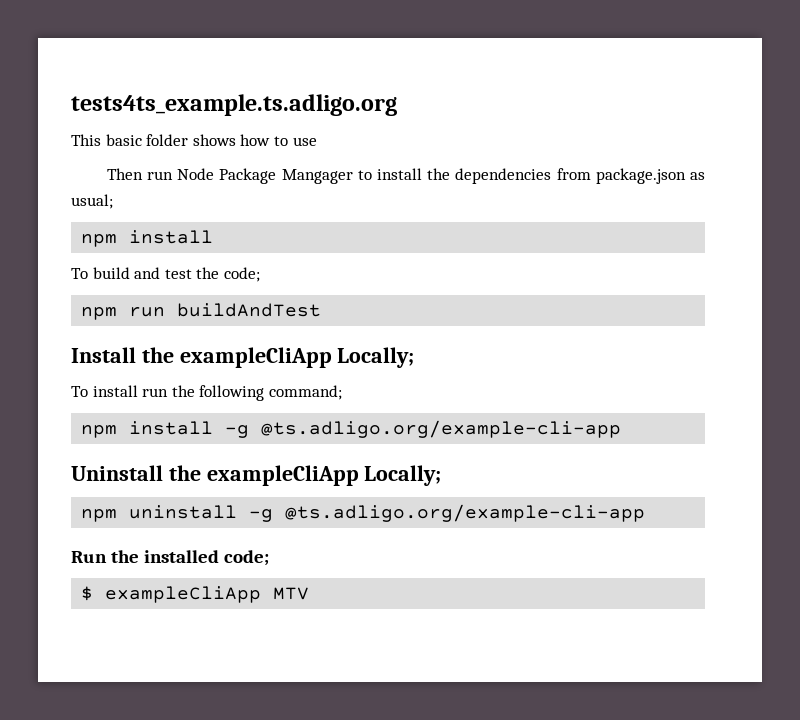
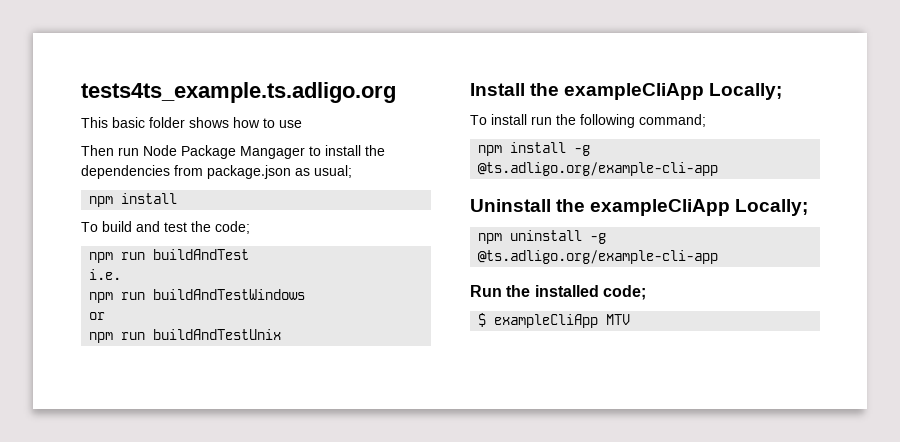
(322, 310) none -> [89,269,122,280] [89,289,306,303] [89,312,106,320] [89,329,282,343] // i.e. // npm run buildAndTestWindows // or // npm run buildAndTestUnix

